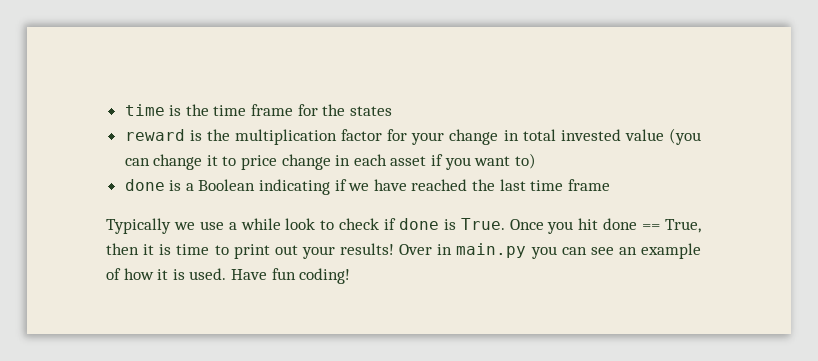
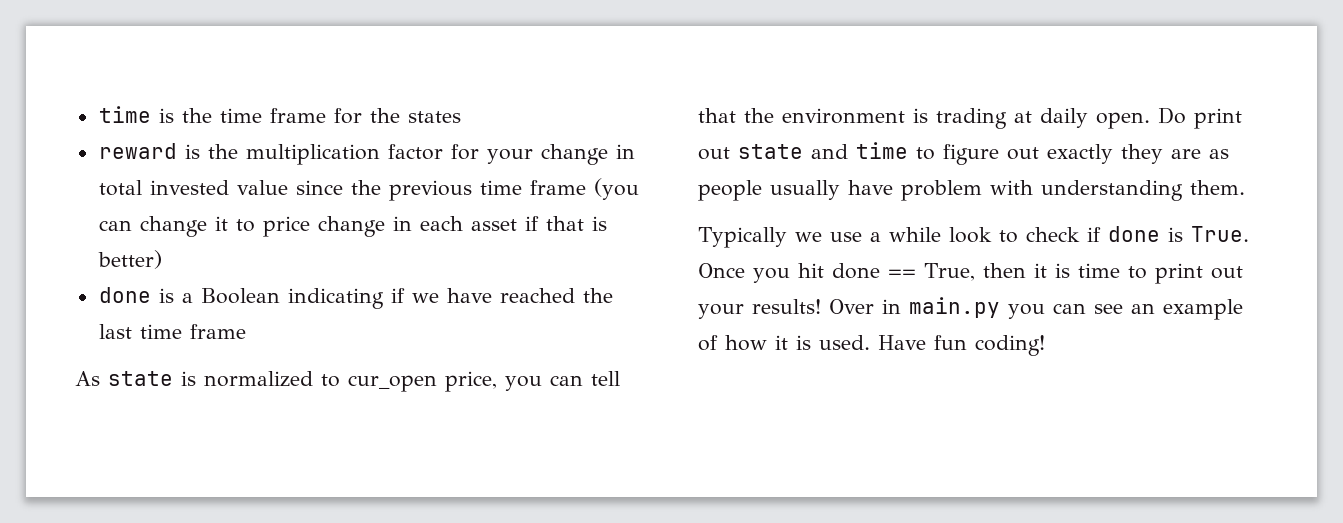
(664, 135) none -> [295,180,586,201] since the previous time frame
[444,153,536,170] you want to) -> [545,216,607,231] [97,250,162,269] that is better)
(610, 185) none -> [75,371,620,392] [698,107,1242,129] [698,142,1229,165] [698,180,1245,201] // As state is normalized to cur_open price, you can tell that the environment is trading at daily open. Do print out state and time to figure out exactly they are as people usually have problem with understanding them.

